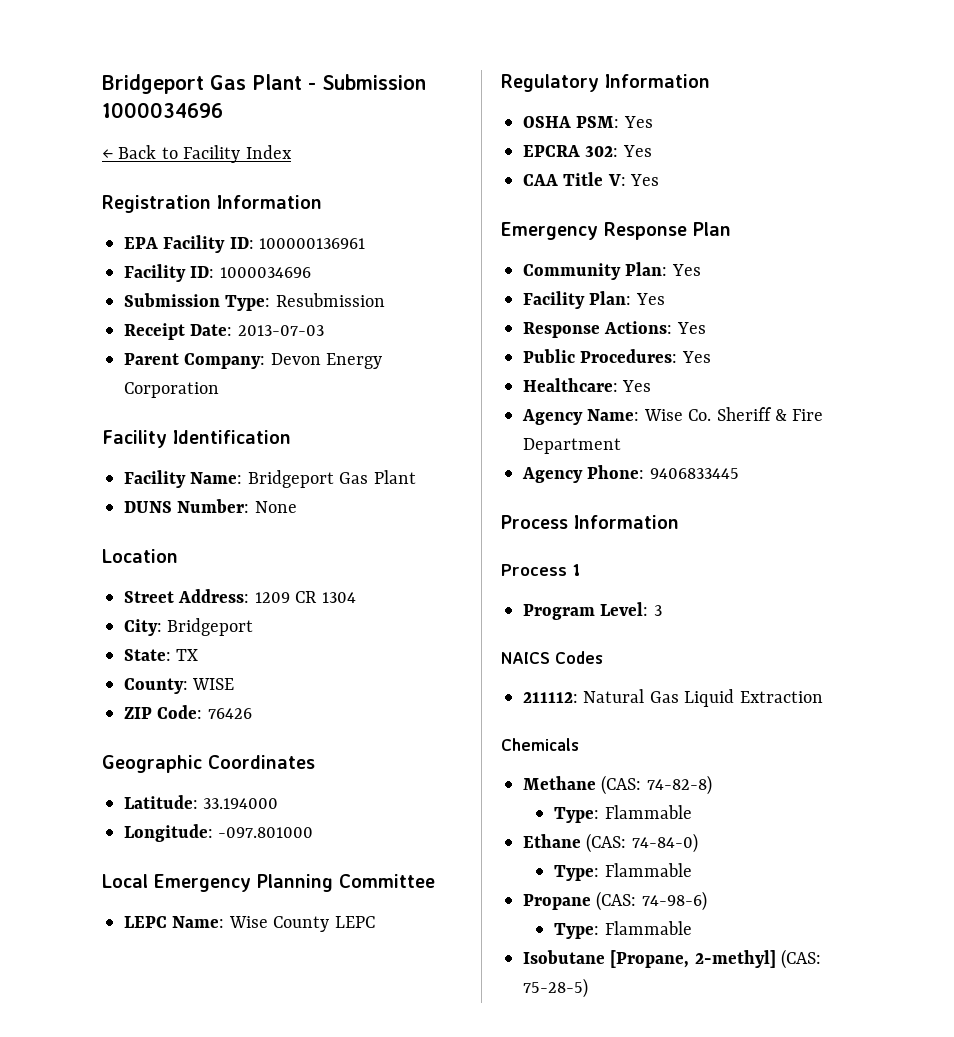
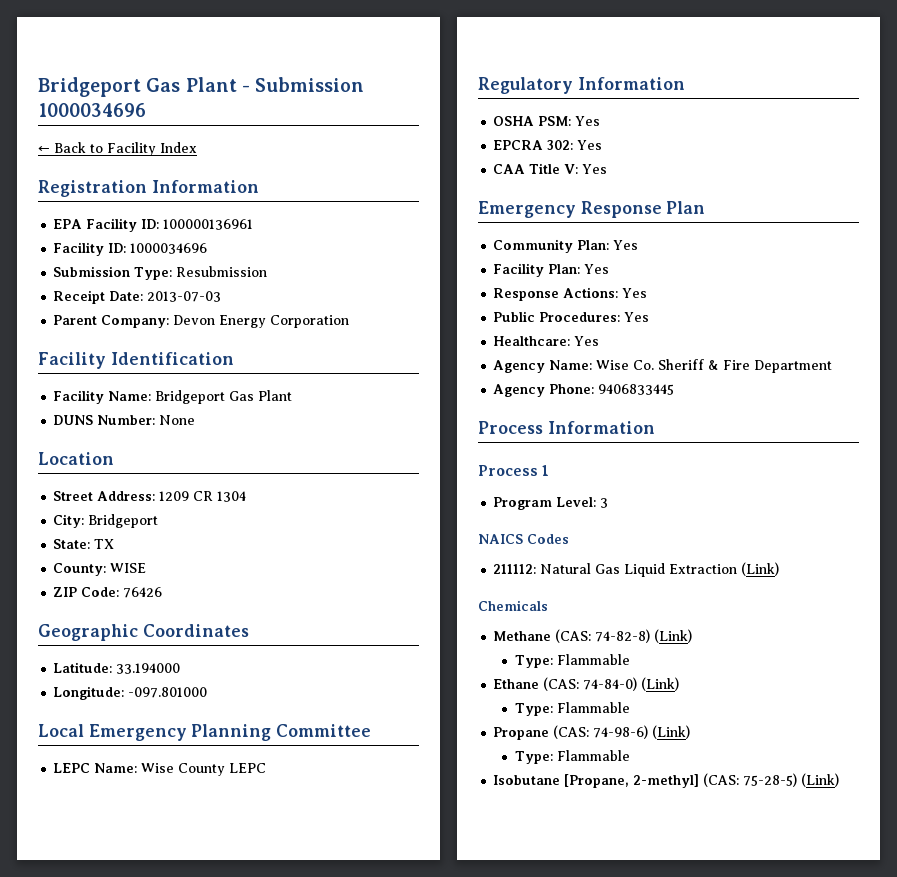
(823, 697) none -> [741,562,780,576] (Link)
(712, 785) none -> [654,629,693,643] (Link)
(698, 843) none -> [641,677,680,691] (Link)
(707, 901) none -> [652,725,691,739] (Link)
(588, 988) none -> [801,773,840,787] (Link)

